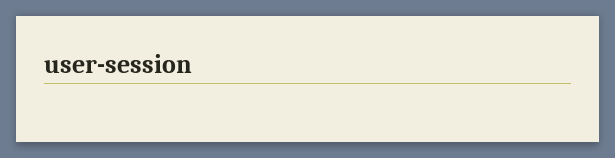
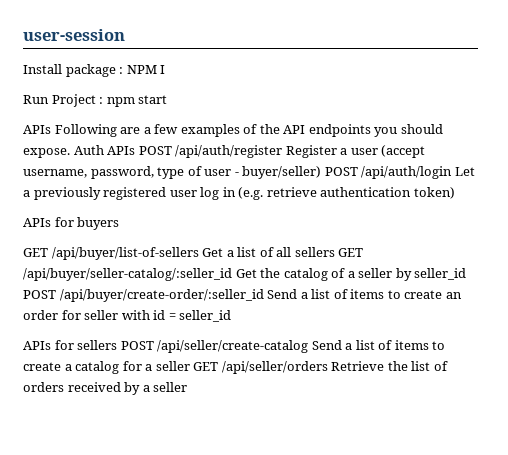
(192, 63) none -> [23,64,166,77] [23,94,168,107] [23,124,443,137] [23,145,426,158] [23,166,475,179] [23,187,455,200] [23,217,120,230] [23,247,364,260] [23,268,467,281] [23,289,462,302] [23,310,232,322] [23,340,446,353] [23,361,448,374] [23,382,188,395] // Install package : NPM I // Run Project : npm start // APIs Following are a few examples of the API endpoints you should expose. Auth APIs POST /api/auth/register Register a user (accept username, password, type of user - buyer/seller) POST /api/auth/login Let a previously registered user log in (e.g. retrieve authentication token) // APIs for buyers // GET /api/buyer/list-of-sellers Get a list of all sellers GET /api/buyer/seller-catalog/:seller_id Get the catalog of a seller by seller_id POST /api/buyer/create-order/:seller_id Send a list of items to create an order for seller with id = seller_id // APIs for sellers POST /api/seller/create-catalog Send a list of items to create a catalog for a seller GET /api/seller/orders Retrieve the list of orders received by a seller

